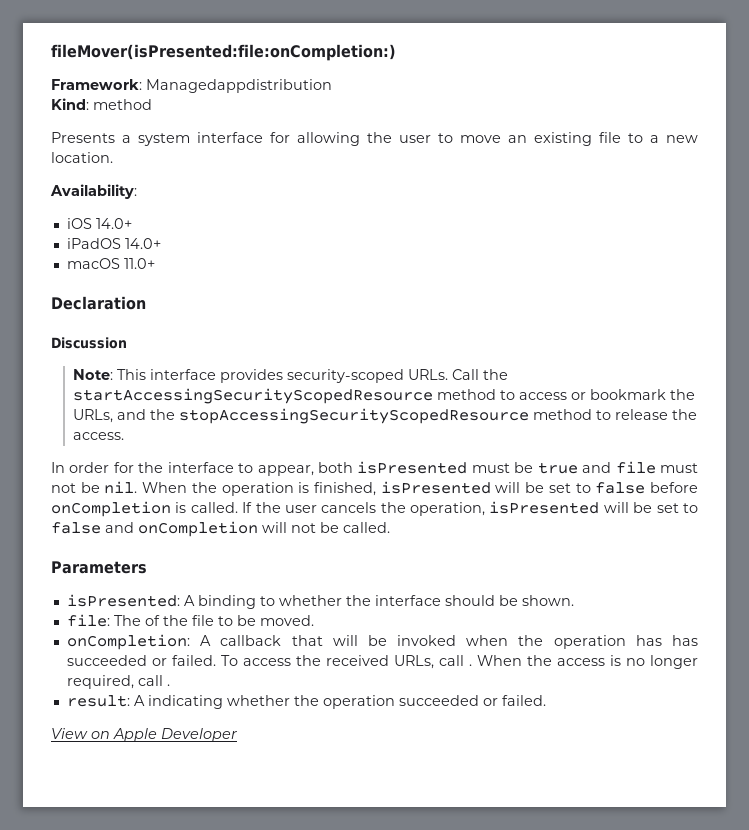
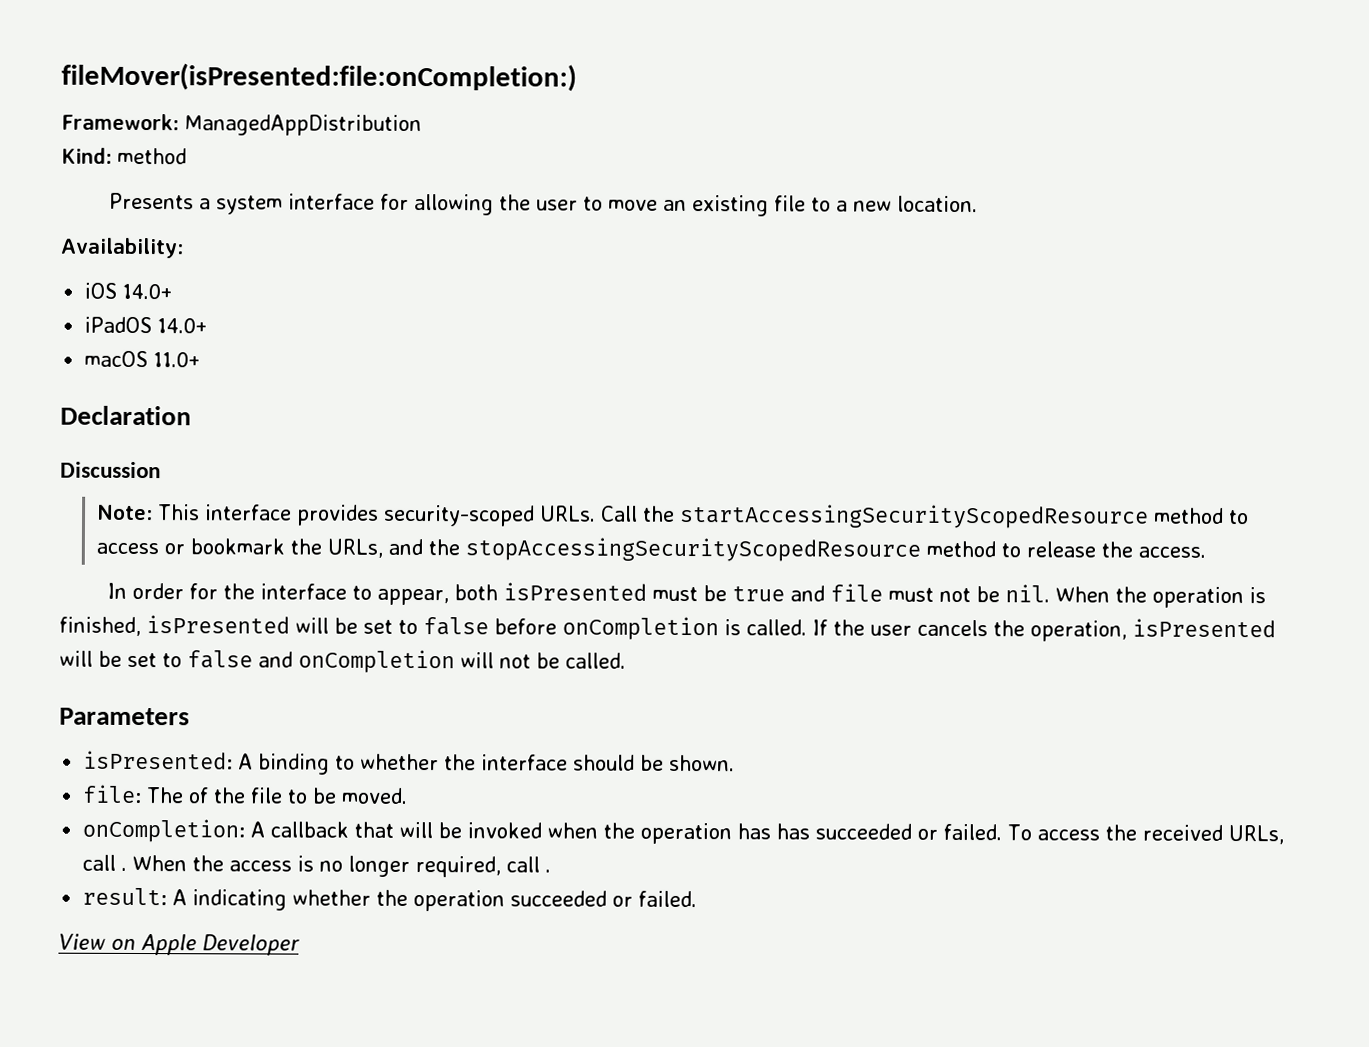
[146,79,332,93] Managedappdistribution -> [184,114,422,137] ManagedAppDistribution

